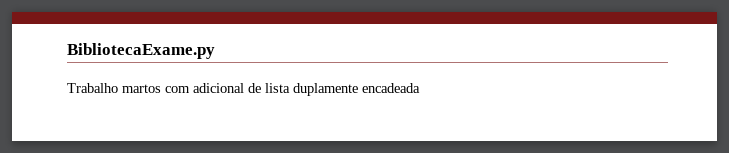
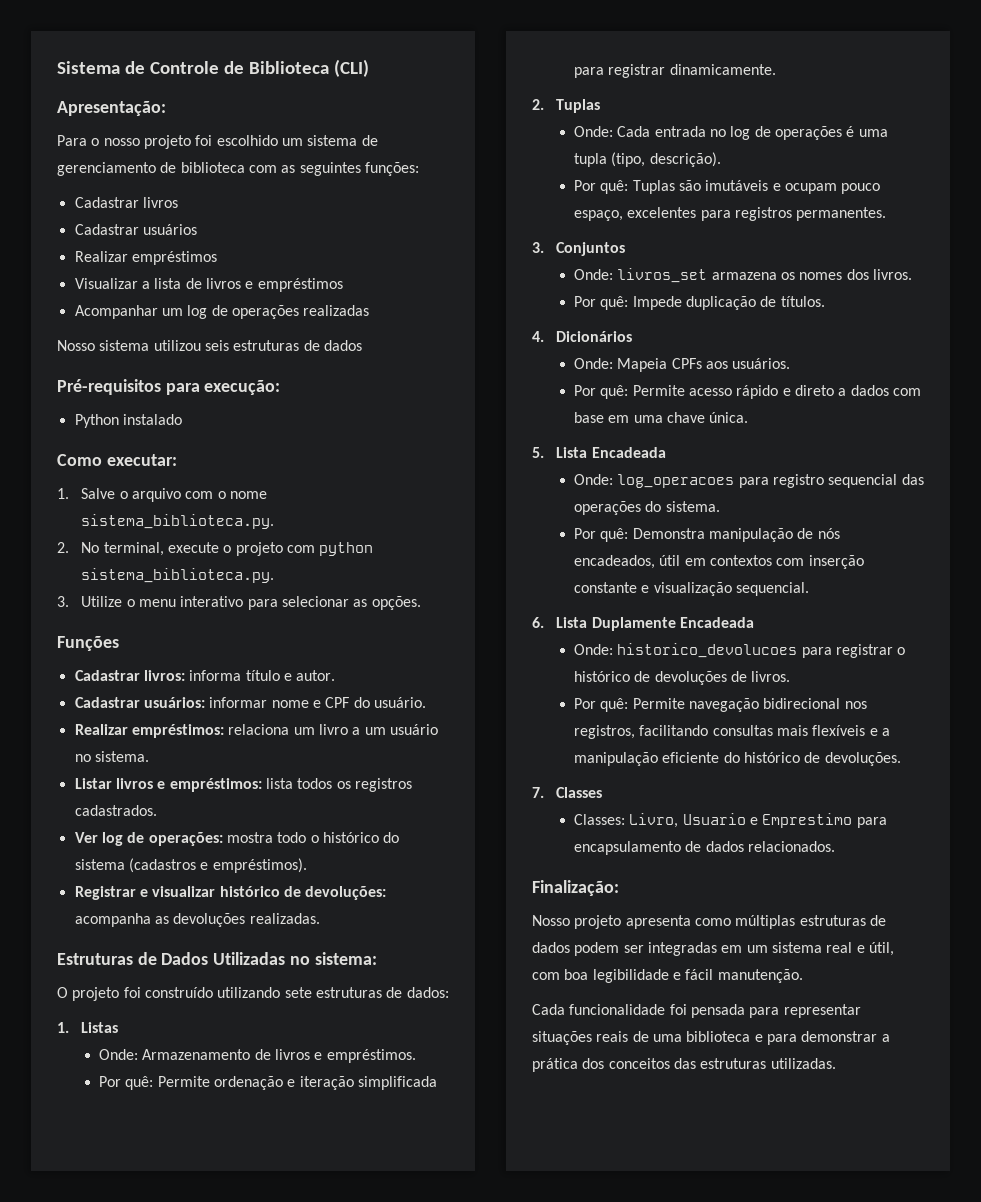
[67,43,215,59] [67,83,420,96] BibliotecaExame.py // Trabalho martos com adicional de lista duplamente encadeada -> [57,59,369,77] [57,101,166,116] [57,135,378,149] [57,162,419,176] [74,197,178,208] [74,224,197,235] [74,251,217,265] [74,278,343,292] [74,305,370,319] [57,340,362,351] [57,379,281,395] [74,414,182,428] [57,454,177,466] [57,488,268,502] [81,514,275,529] [57,542,374,556] [81,568,275,583] [57,596,421,610] [57,636,119,651] [74,670,336,681] [74,697,426,708] [74,724,438,738] [74,751,149,762] [74,778,412,792] [74,805,157,816] [74,832,400,846] [74,858,307,873] [74,886,387,900] [74,913,320,927] [57,952,377,965] [57,987,449,1001] [57,1022,119,1033] [99,1049,416,1063] [99,1076,437,1090] [574,64,776,78] [532,99,601,113] [574,126,888,140] [574,152,721,167] [574,180,881,194] [574,207,887,221] [532,242,626,256] [574,268,912,283] [574,296,825,310] [532,331,633,342] [574,358,791,372] [574,385,921,399] [574,412,749,423] [532,447,666,458] [574,474,924,488] [574,501,720,515] [574,528,840,542] [574,555,864,569] [574,582,810,596] [532,617,755,631] [574,643,906,658] [574,671,791,685] [574,698,867,712] [574,725,890,739] [574,752,901,766] [532,787,603,798] [574,813,887,828] [574,841,836,855] [532,880,619,896] [532,915,886,929] [532,942,894,956] [532,969,803,983] [532,1004,861,1018] [532,1031,890,1045] [532,1058,836,1072] Sistema de Controle de Biblioteca (CLI) // Apresentação: // Para o nosso projeto foi escolhido um sistema de gerenciamento de biblioteca com as seguintes funções: // Cadastrar livros // Cadastrar usuários // Realizar empréstimos // Visualizar a lista de livros e empréstimos // Acompanhar um log de operações realizadas // Nosso sistema utilizou seis estruturas de dados // Pré-requisitos para execução: // Python instalado // Como executar: // 1. Salve o arquivo com o nome sistema_biblioteca.py. // 2. No terminal, execute o projeto com python sistema_biblioteca.py. // 3. Utilize o menu interativo para selecionar as opções. // Funções // Cadastrar livros: informa título e autor. // Cadastrar usuários: informar nome e CPF do usuário. // Realizar empréstimos: relaciona um livro a um usuário no sistema. // Listar livros e empréstimos: lista todos os registros cadastrados. // Ver log de operações: mostra todo o histórico do sistema (cadastros e empréstimos). // Registrar e visualizar histórico de devoluções: acompanha as devoluções realizadas. // Estruturas de Dados Utilizadas no sistema: // O projeto foi construído utilizando sete estruturas de dados: // 1. Listas // Onde: Armazenamento de livros e empréstimos. // Por quê: Permite ordenação e iteração simplificada para registrar dinamicamente. // 2. Tuplas // Onde: Cada entrada no log de operações é uma tupla (tipo, descrição). // Por quê: Tuplas são imutáveis e ocupam pouco espaço, excelentes para registros permanentes. // 3. Conjuntos // Onde: livros_set armazena os nomes dos livros. // Por quê: Impede duplicação de títulos. // 4. Dicionários // Onde: Mapeia CPFs aos usuários. // Por quê: Permite acesso rápido e direto a dados com base em uma chave única. // 5. Lista Encadeada // Onde: log_operacoes para registro sequencial das operações do sistema. // Por quê: Demonstra manipulação de nós encadeados, útil em contextos com inserção constante e visualização sequencial. // 6. Lista Duplamente Encadeada // Onde: historico_devolucoes para registrar o histórico de devoluções de livros. // Por quê: Permite navegação bidirecional nos registros, facilitando consultas mais flexíveis e a manipulação eficiente do histórico de devoluções. // 7. Classes // Classes: Livro, Usuario e Emprestimo para encapsulamento de dados relacionados. // Finalização: // Nosso projeto apresenta como múltiplas estruturas de dados podem ser integradas em um sistema real e útil, com boa legibilidade e fácil manutenção. // Cada funcionalidade foi pensada para representar situações reais de uma biblioteca e para demonstrar a prática dos conceitos das estruturas utilizadas.

